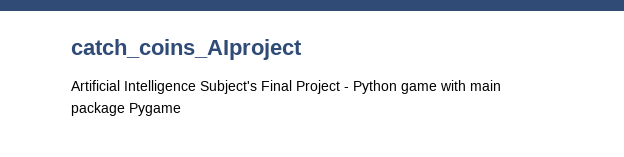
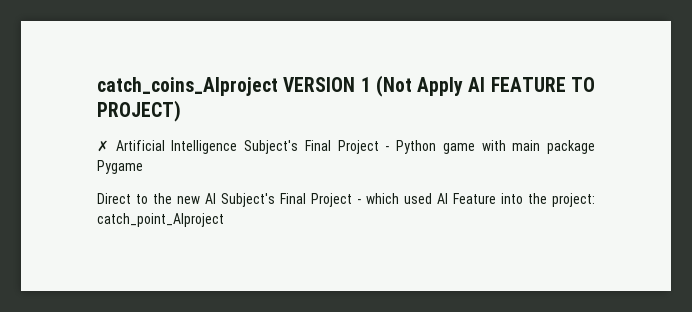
(302, 49) // -> [283,75,595,97] [97,100,181,122] [97,140,109,152] VERSION 1 (Not Apply AI FEATURE TO PROJECT) // ✗
(181, 109) none -> [97,193,595,207] [97,213,224,227] // Direct to the new AI Subject's Final Project - which used AI Feature into the project: catch_point_AIproject

